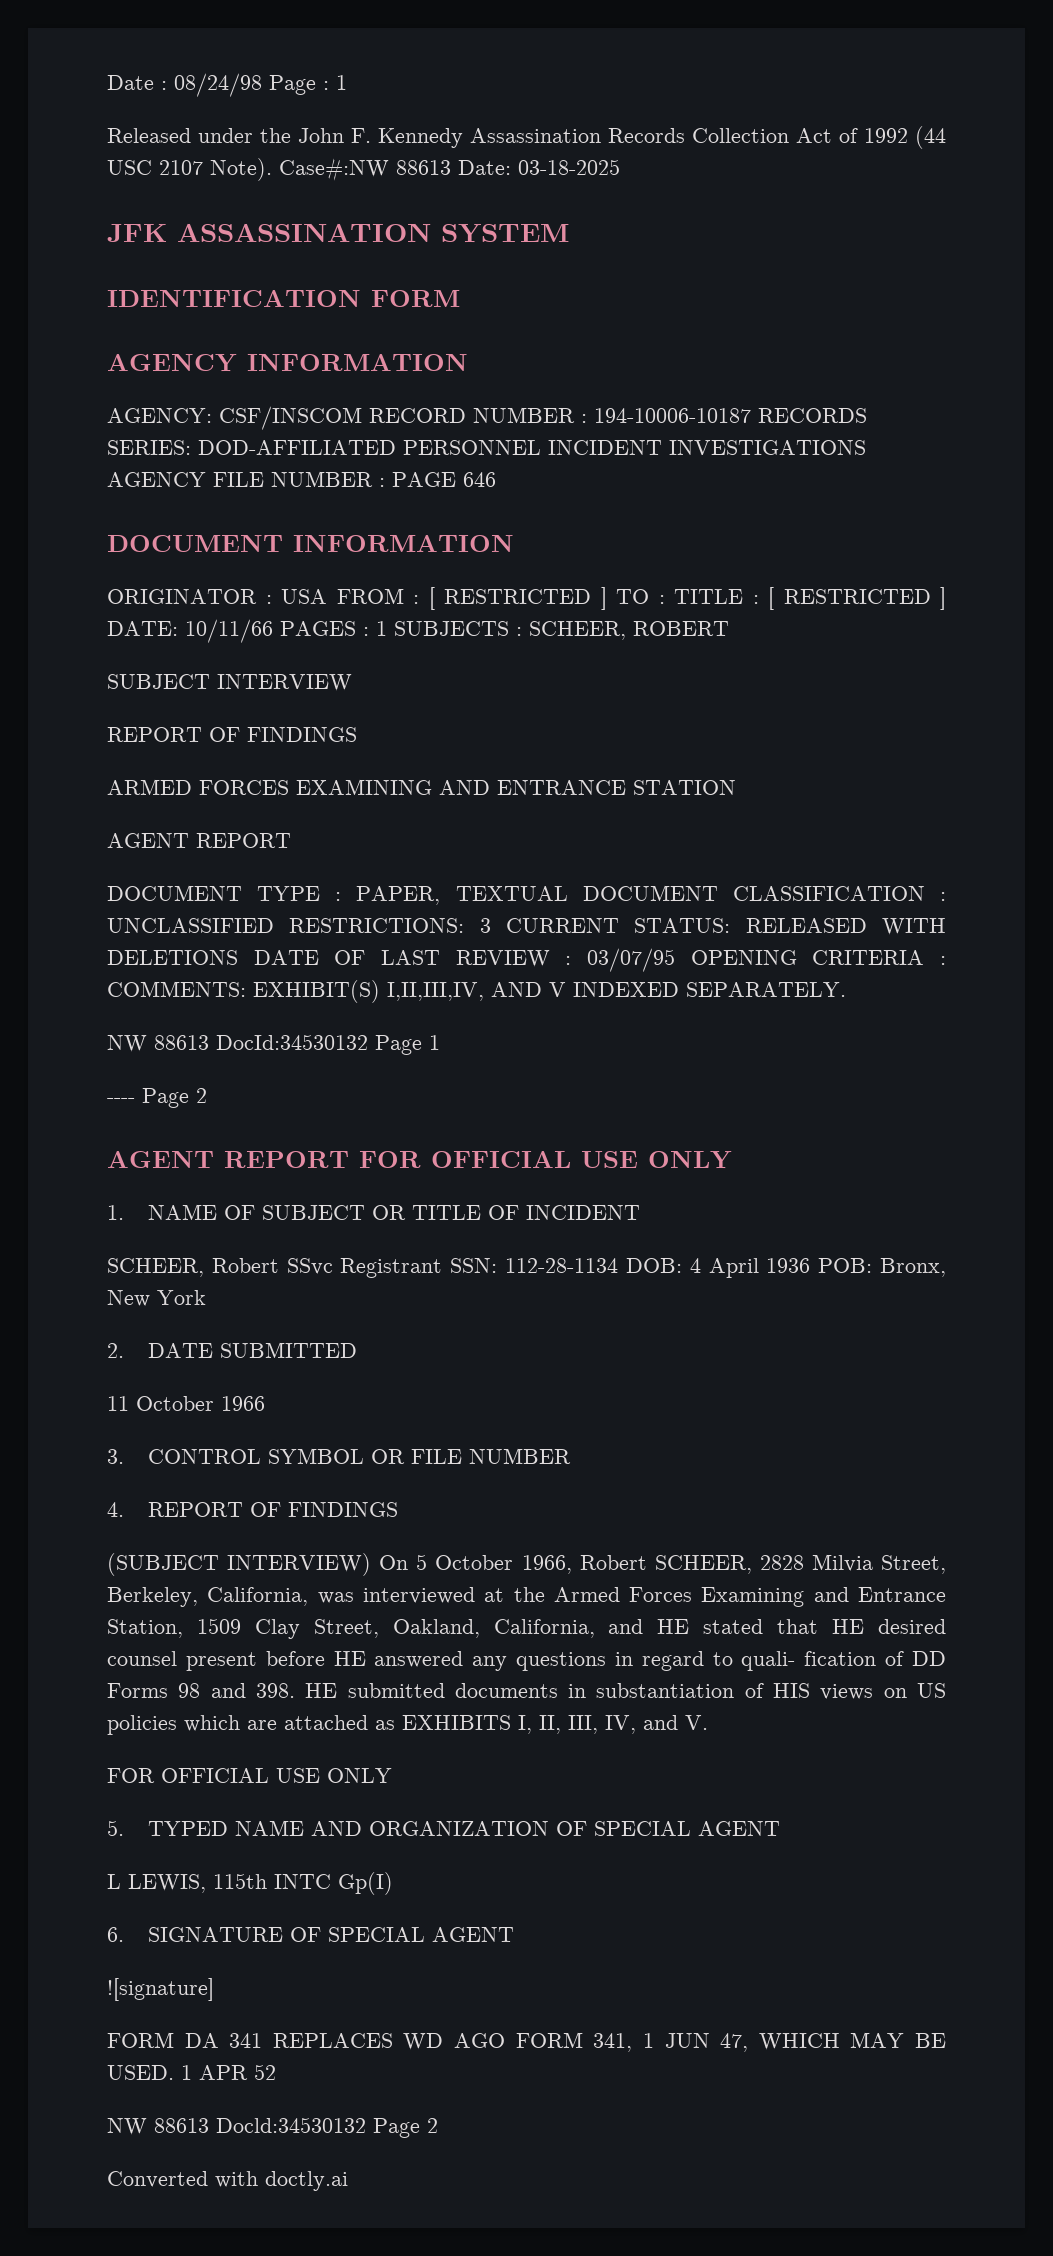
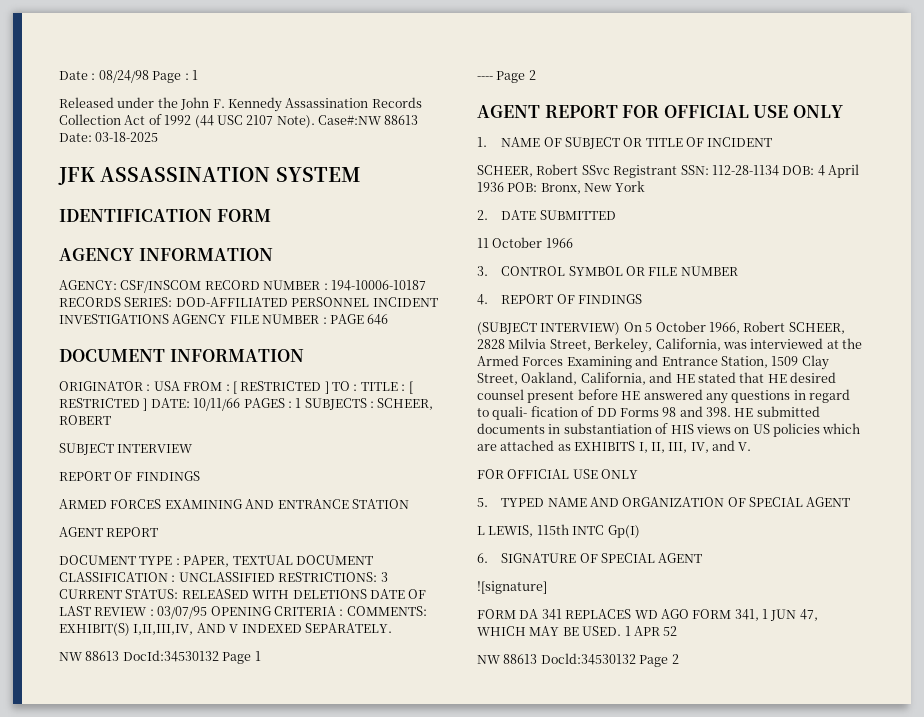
[107,2171,348,2191] // Converted with doctly.ai -> (679, 659) none

